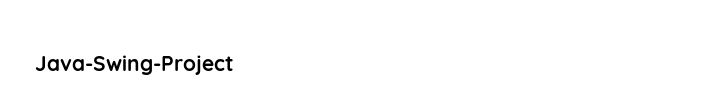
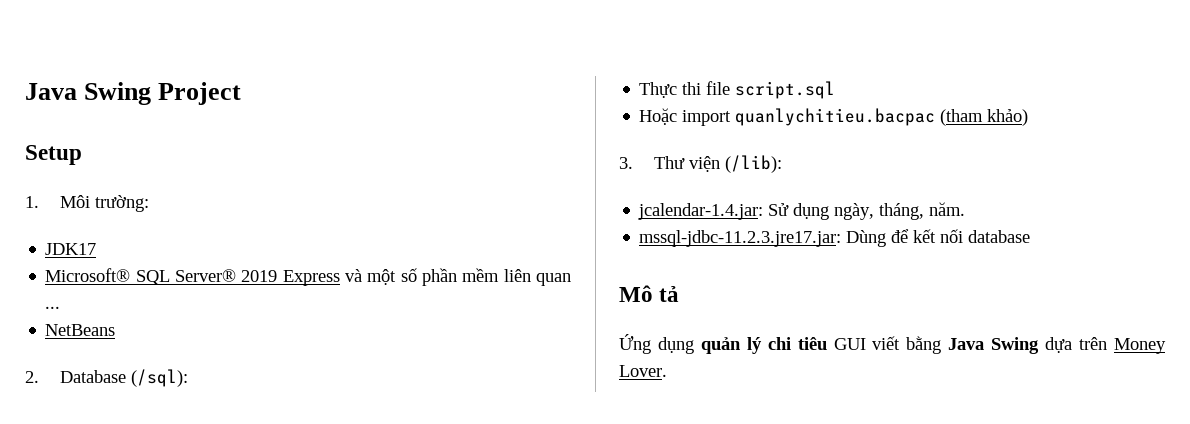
[35,55,234,75] Java-Swing-Project -> [25,82,242,105] [25,145,82,165] [25,195,149,212] [45,243,97,255] [45,268,571,286] [45,306,61,309] [45,324,116,336] [25,369,188,387] [639,81,836,99] [639,108,1029,126] [619,155,782,173] [638,202,966,220] [639,229,1031,247] [619,285,680,302] [619,334,1166,354] [619,365,667,377] Java Swing Project // Setup // 1. Môi trường: // JDK17 // Microsoft® SQL Server® 2019 Express và một số phần mềm liên quan ... // NetBeans // 2. Database (/sql): // Thực thi file script.sql // Hoặc import quanlychitieu.bacpac (tham khảo) // 3. Thư viện (/lib): // jcalendar-1.4.jar: Sử dụng ngày, tháng, năm. // mssql-jdbc-11.2.3.jre17.jar: Dùng để kết nối database // Mô tả // Ứng dụng quản lý chi tiêu GUI viết bằng Java Swing dựa trên Money Lover.

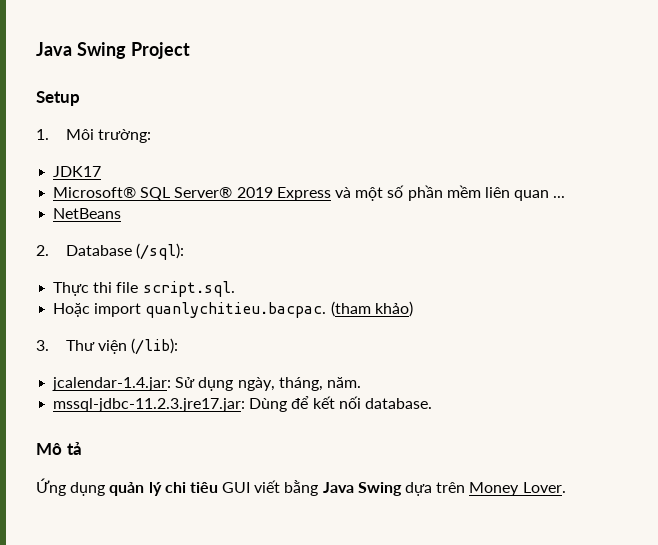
[735,81,836,99] script.sql -> [142,281,235,297] script.sql.
[735,108,936,126] quanlychitieu.bacpac -> [145,302,327,318] quanlychitieu.bacpac.
[968,230,1031,243] database -> [364,398,432,409] database.

